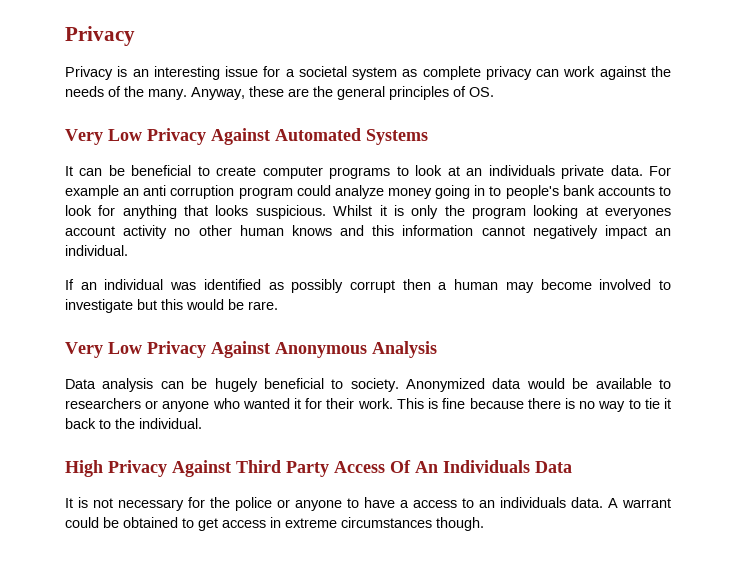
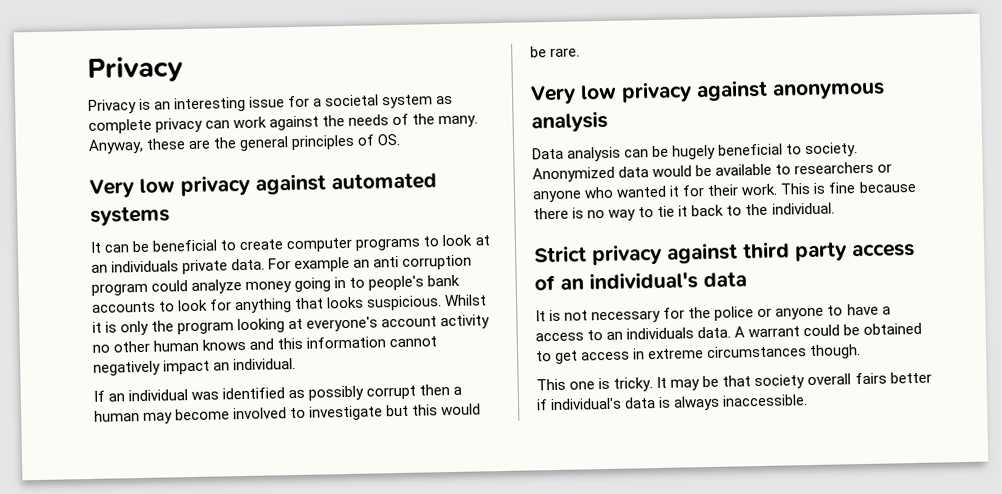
[108,128,428,145] Low Privacy Against Automated Systems -> [139,172,437,197] [90,205,170,226] low privacy against automated systems
[605,207,671,219] everyones -> [306,316,379,332] everyone's
[108,341,437,358] Low Privacy Against Anonymous Analysis -> [580,79,885,103] [531,110,608,133] low privacy against anonymous analysis
[65,460,572,477] High Privacy Against Third Party Access Of An Individuals Data -> [533,241,915,266] [534,271,747,291] Strict privacy against third party access of an individual's data
(484, 524) none -> [536,371,932,392] [536,394,809,411] // This one is tricky. It may be that society overall fairs better if individual's data is always inaccessible.

